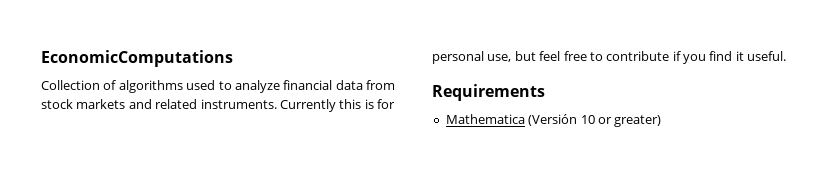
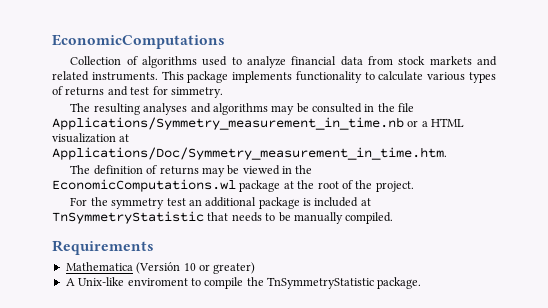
[279,99,395,112] [432,51,787,64] Currently this is for personal use, but feel free to contribute if you find it useful. -> [161,71,496,83] [52,86,223,98] [70,103,415,115] [52,117,465,130] [52,133,130,143] [52,147,447,160] [70,165,313,177] [52,179,414,192] [70,197,371,209] [52,211,394,224] This package implements functionality to calculate various types of returns and test for simmetry. // The resulting analyses and algorithms may be consulted in the file Applications/Symmetry_measurement_in_time.nb or a HTML visualization at Applications/Doc/Symmetry_measurement_in_time.htm. // The definition of returns may be viewed in the EconomicComputations.wl package at the root of the project. // For the symmetry test an additional package is included at TnSymmetryStatistic that needs to be manually compiled.
(662, 121) none -> [65,277,422,289] // A Unix-like enviroment to compile the TnSymmetryStatistic package.

